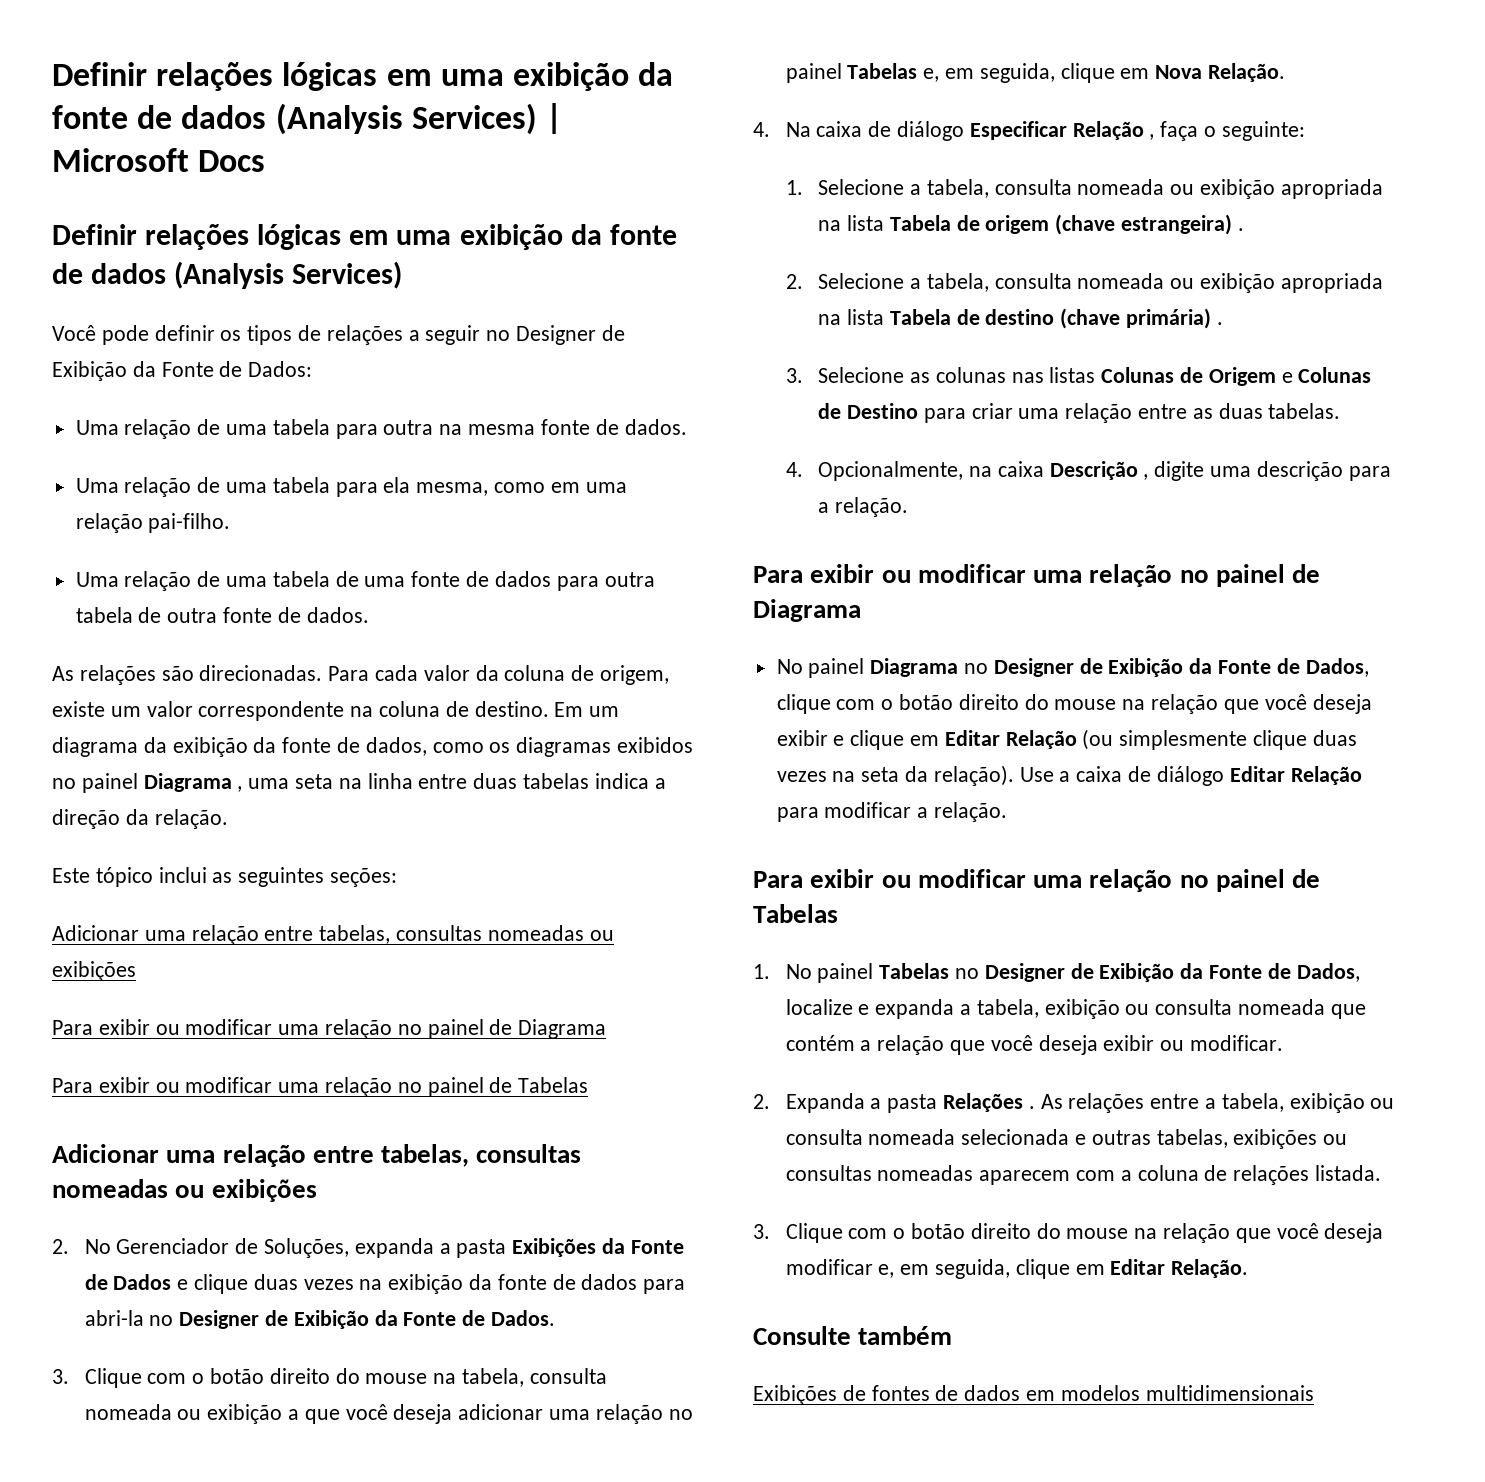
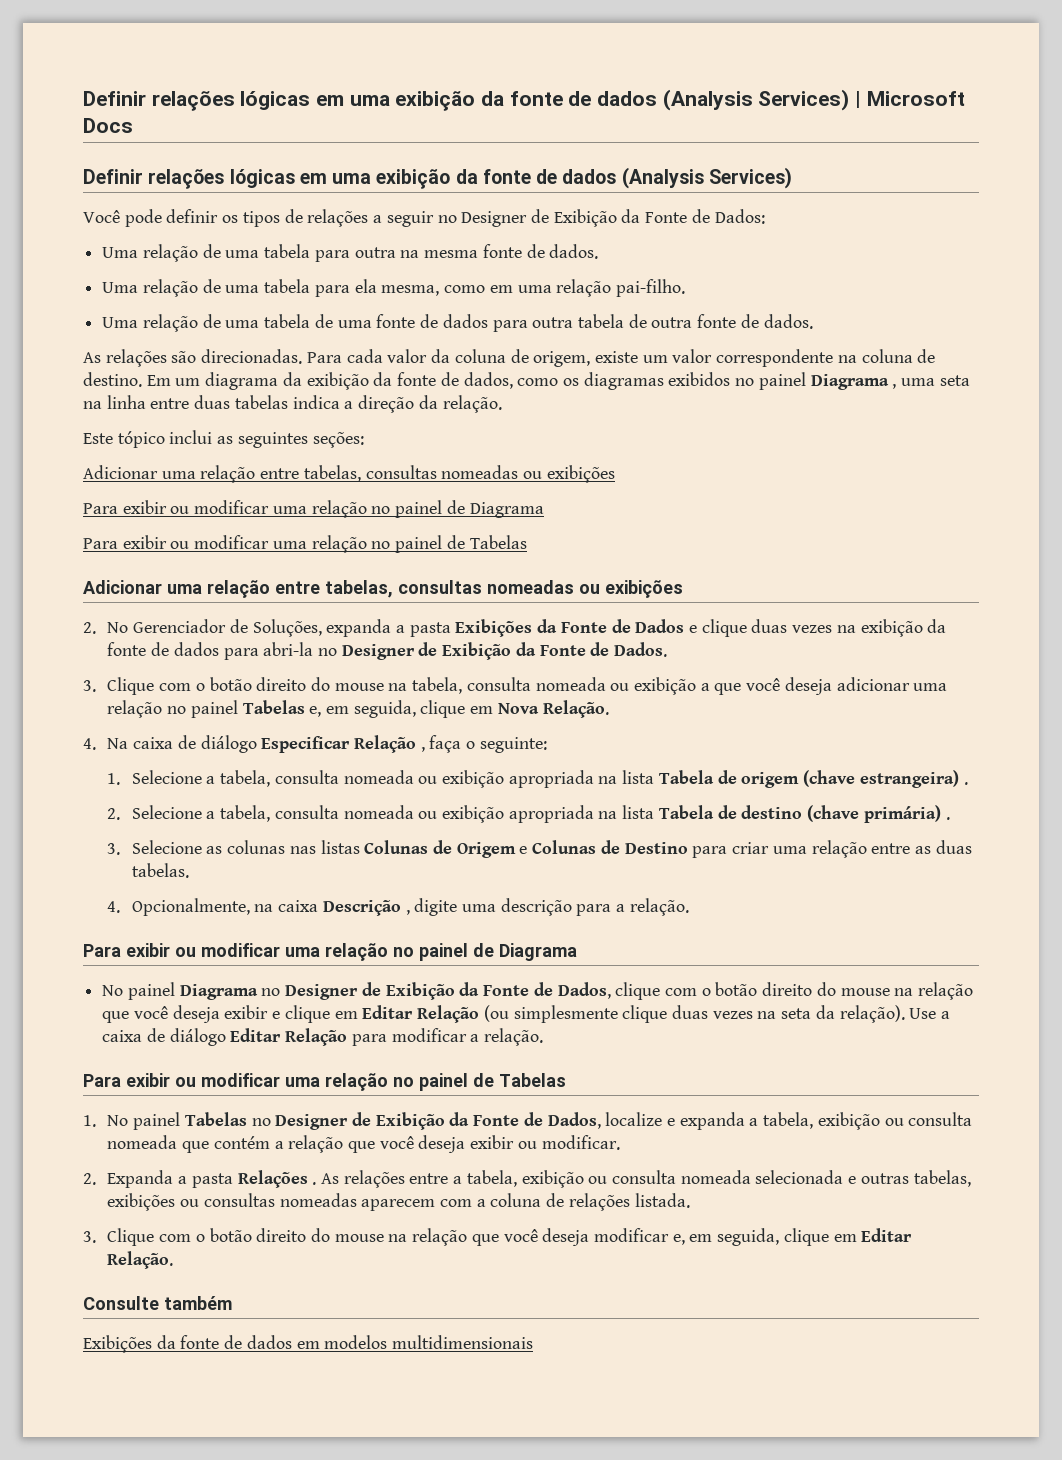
[842,1385,930,1401] de fontes -> [156,1335,220,1349] da fonte

